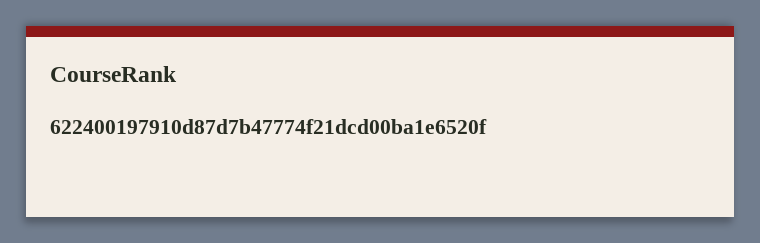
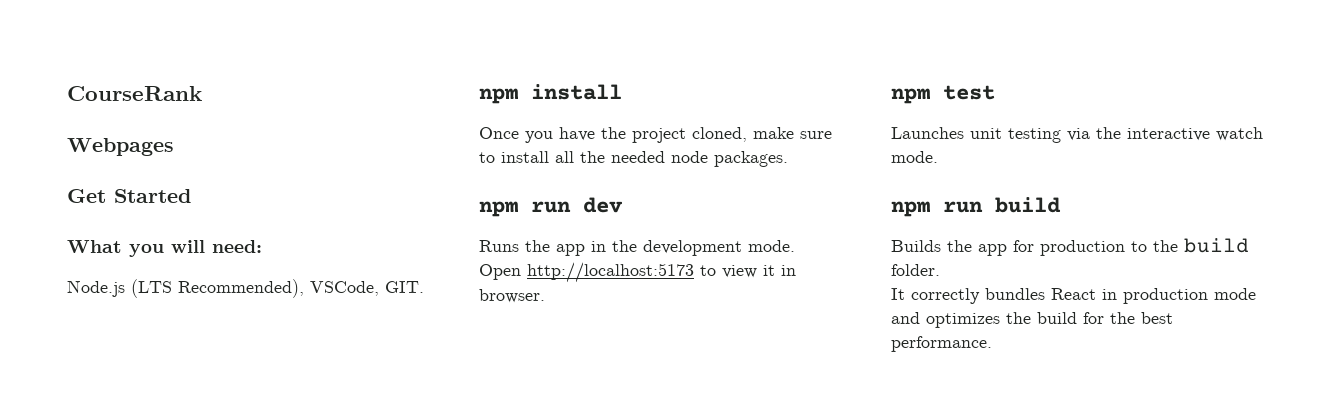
[50,119,487,134] 622400197910d87d7b47774f21dcd00ba1e6520f -> [67,138,174,156] [67,189,191,203] [67,240,262,257] [67,279,424,298] [479,84,622,104] [479,127,832,143] [479,151,788,167] [479,197,623,217] [479,240,795,256] [479,262,796,283] [479,289,545,303] [891,85,995,104] [891,127,1263,143] [891,151,938,163] [891,197,1061,217] [891,238,1249,256] [891,264,940,276] [891,288,1256,304] [891,312,1173,328] [891,336,992,352] Webpages // Get Started // What you will need: // Node.js (LTS Recommended), VSCode, GIT. // npm install // Once you have the project cloned, make sure to install all the needed node packages. // npm run dev // Runs the app in the development mode. // Open http://localhost:5173 to view it in browser. // npm test // Launches unit testing via the interactive watch mode. // npm run build // Builds the app for production to the build folder. // It correctly bundles React in production mode and optimizes the build for the best performance.

